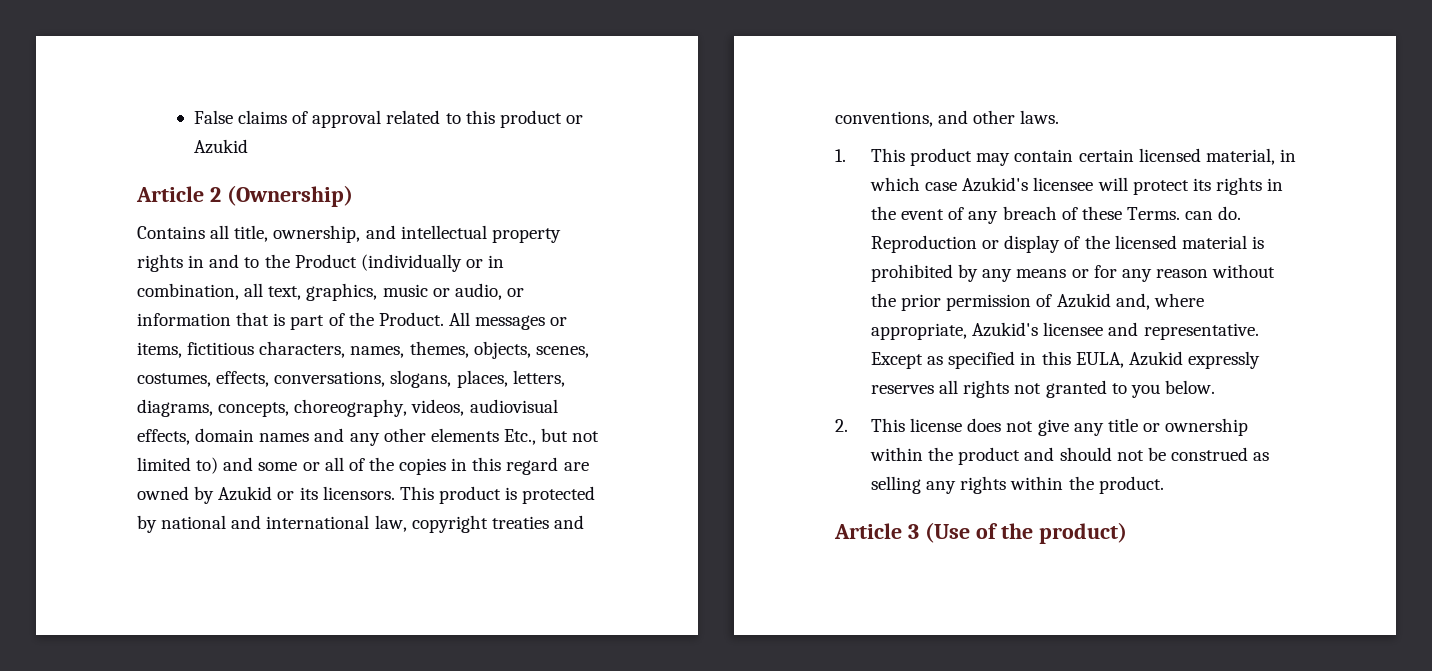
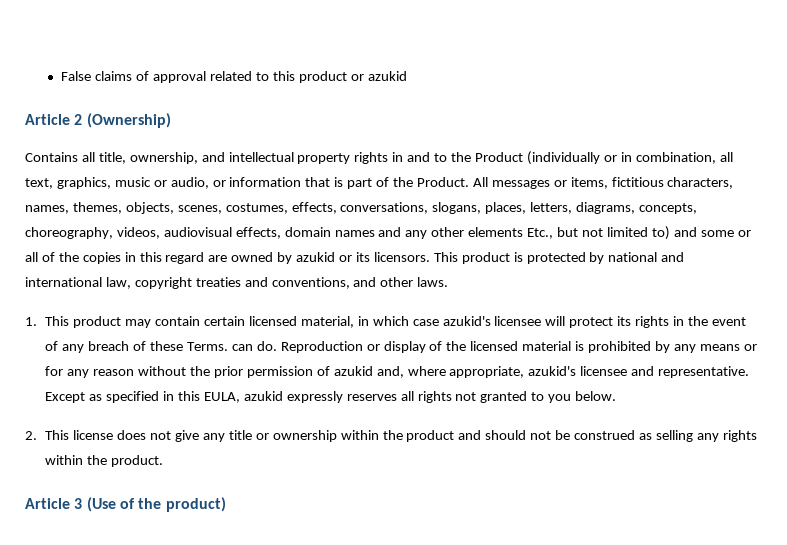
[193,139,248,154] Azukid -> [367,71,407,81] azukid
[218,486,273,501] Azukid -> [296,252,336,262] azukid
[962,177,1029,192] Azukid's -> [442,316,491,326] azukid's
[1056,293,1111,308] Azukid -> [333,366,373,376] azukid
[972,322,1039,337] Azukid's -> [528,366,577,376] azukid's
[1128,351,1183,366] Azukid -> [243,391,283,401] azukid

